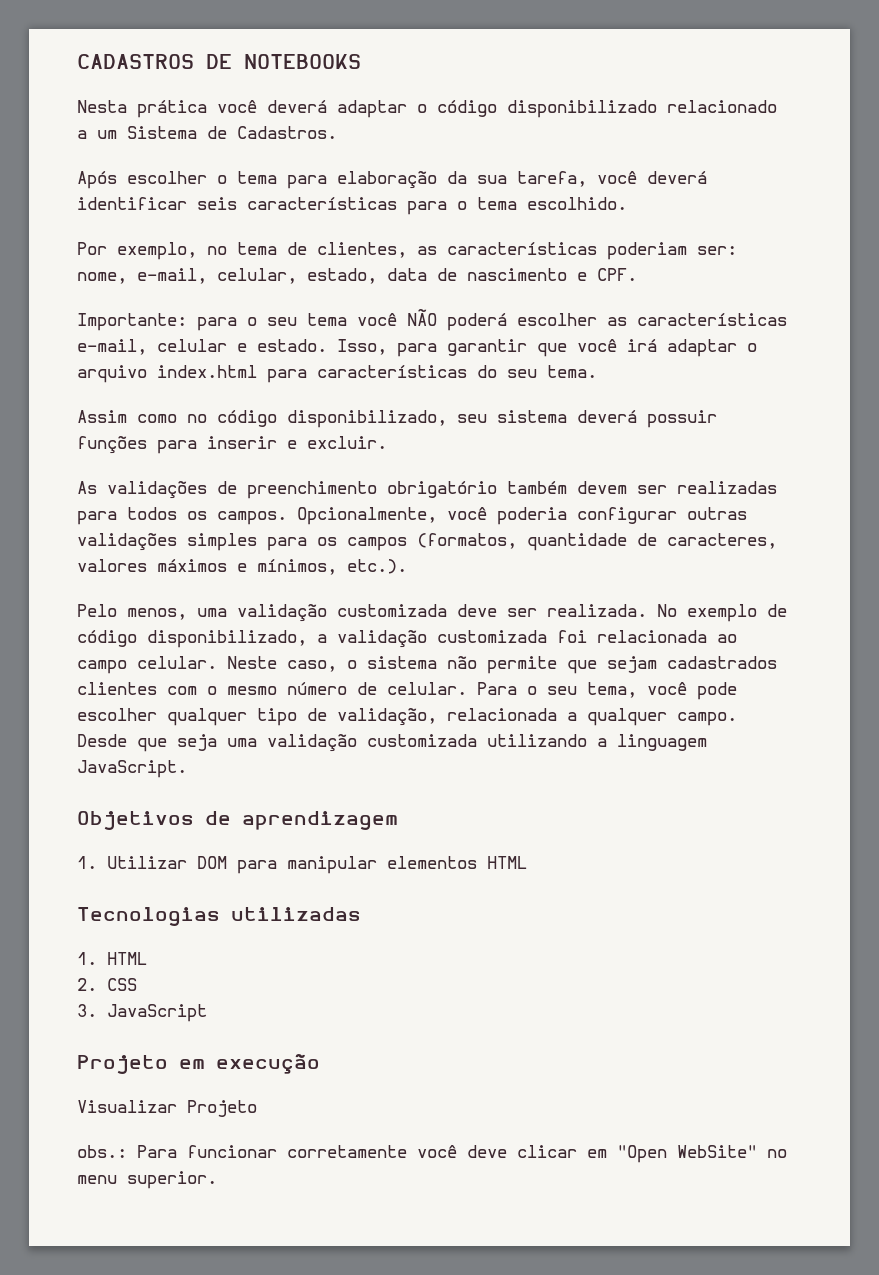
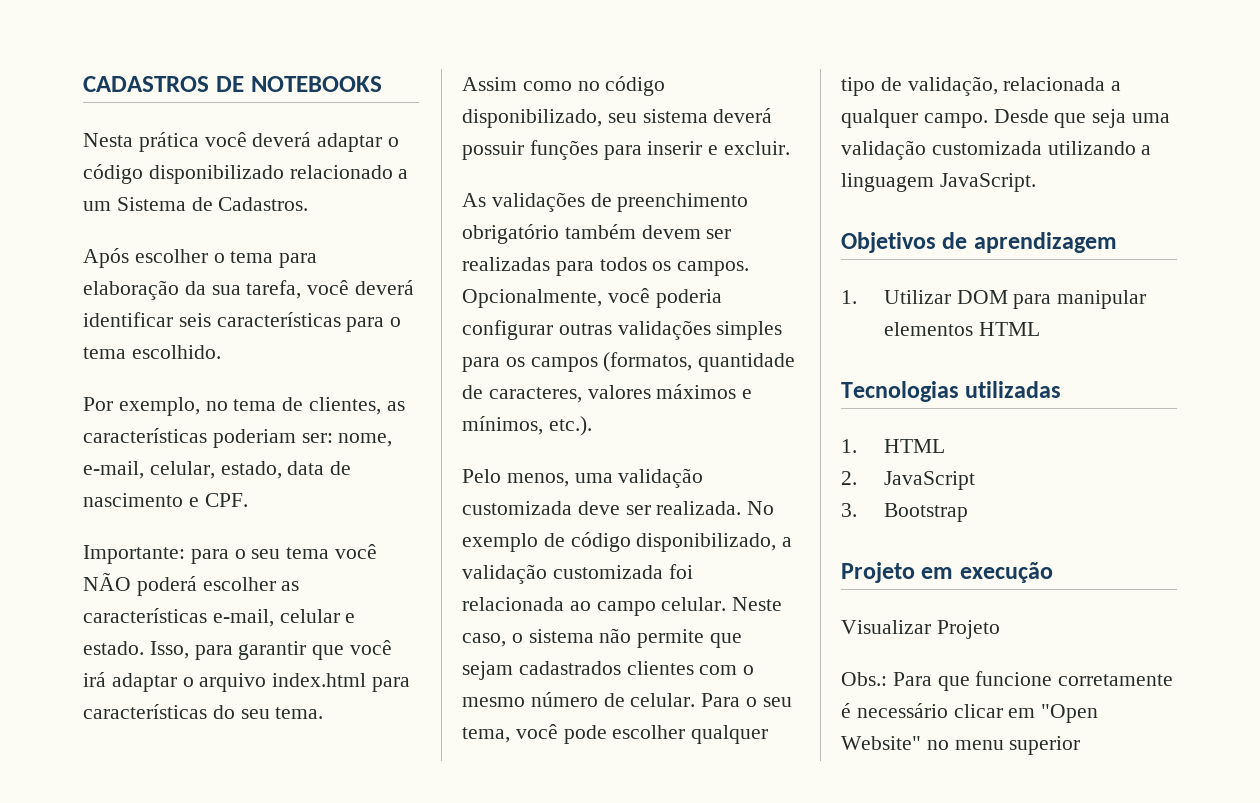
[106,978,137,991] CSS -> [883,471,975,490] JavaScript
[106,1004,207,1022] JavaScript -> [883,503,968,522] Bootstrap
[77,1145,507,1158] obs.: Para funcionar corretamente você deve -> [841,671,1174,691] [841,703,948,718] Obs.: Para que funcione corretamente é necessário
[677,1145,757,1158] WebSite" -> [841,736,921,750] Website"
[127,1171,217,1189] superior. -> [1009,736,1081,755] superior

